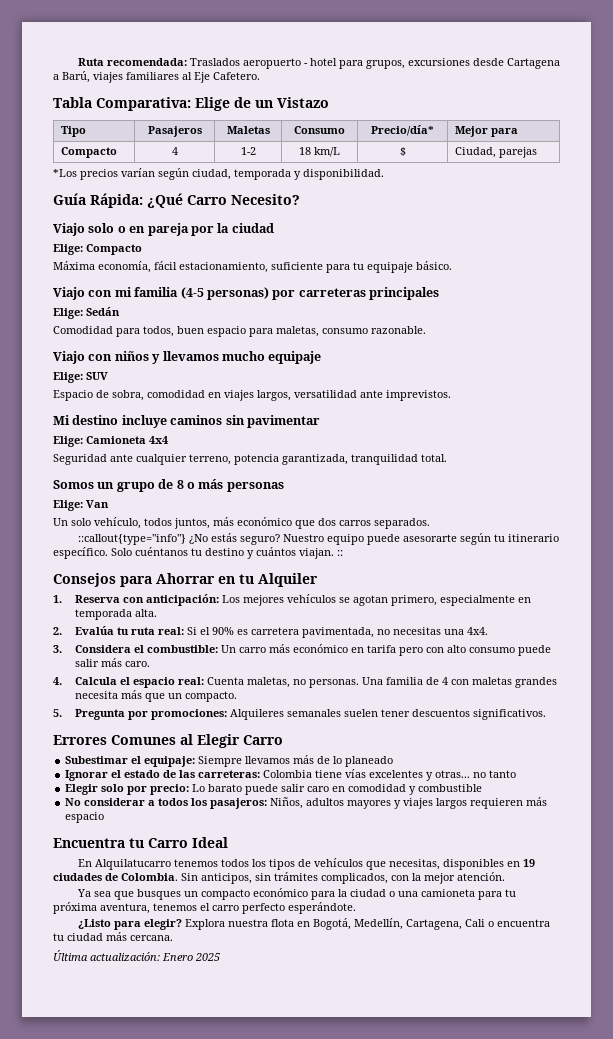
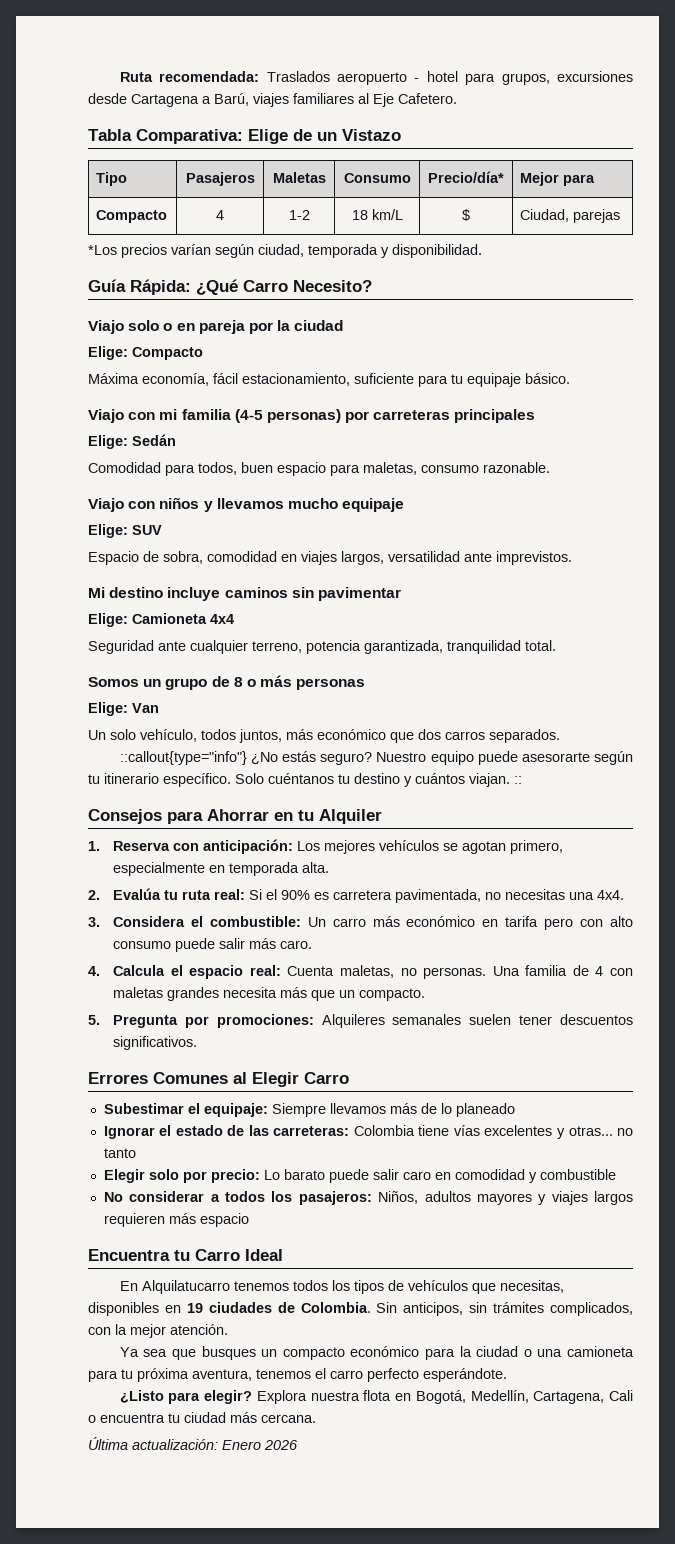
[195,953,220,961] 2025 -> [264,1440,298,1450] 2026

